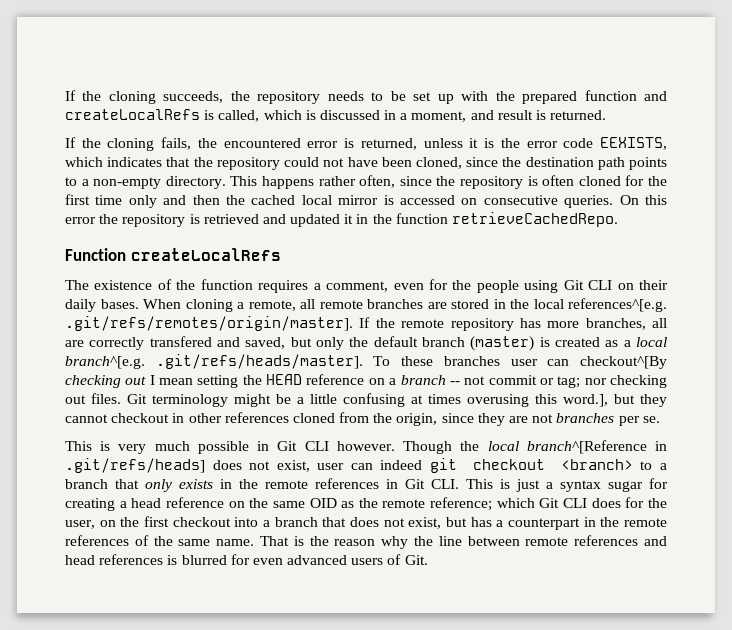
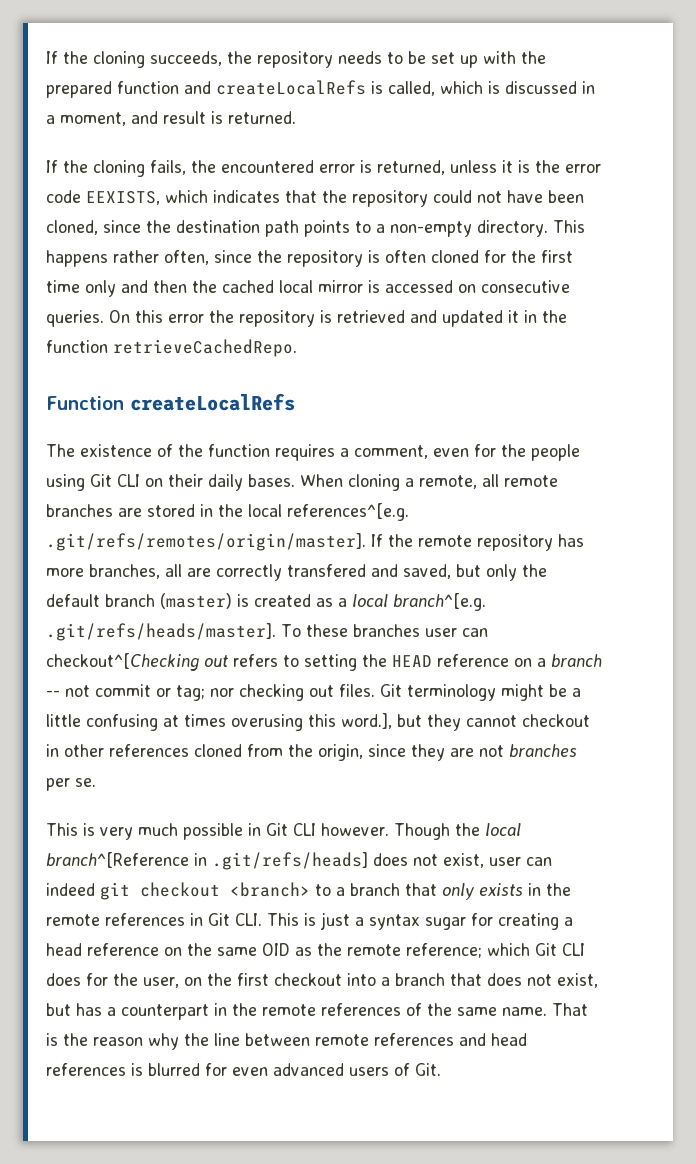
[580,356,667,369] [65,375,194,388] checkout^[By checking out I mean -> [46,653,299,671] checkout^[Checking out refers to

